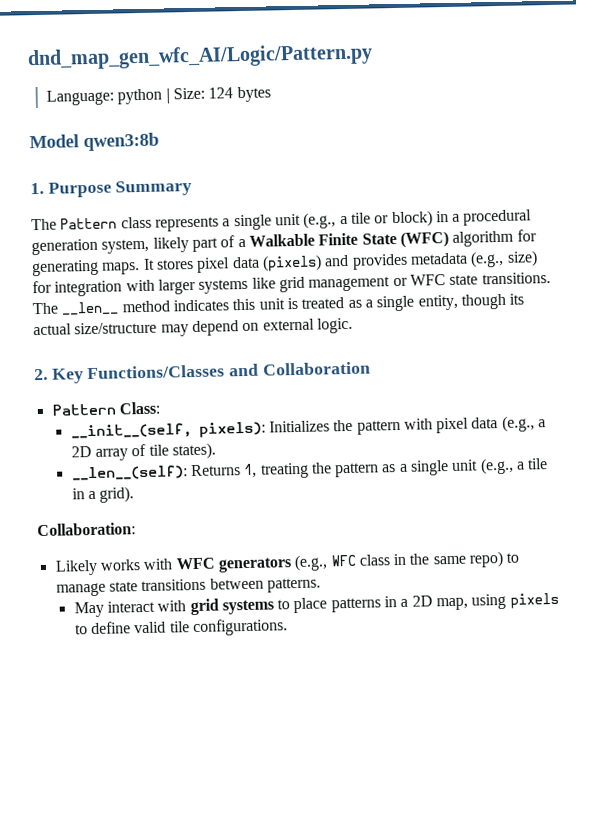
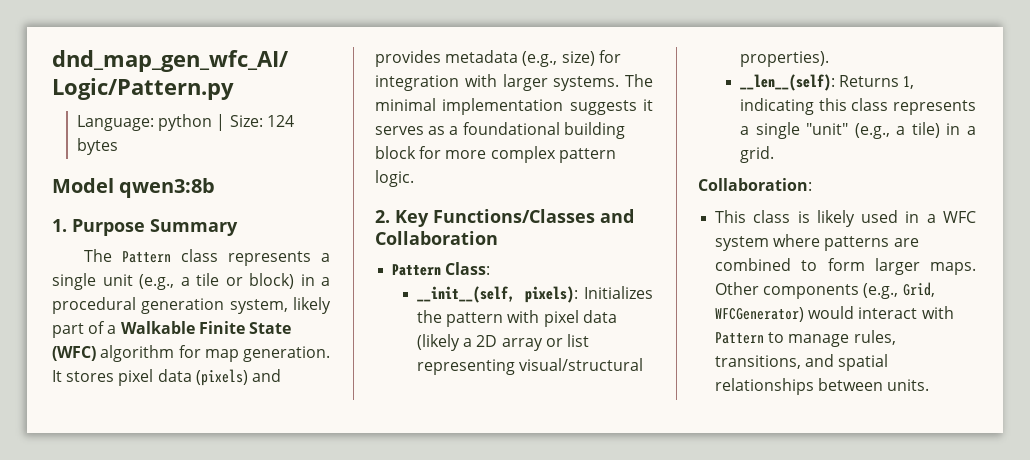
[31,259,141,277] generating maps. -> [204,346,330,362] map generation.
[198,272,551,294] [32,293,525,316] [33,318,315,337] systems like grid management or WFC state transitions. The __len__ method indicates this unit is treated as a single entity, though its actual size/structure may depend on external -> [553,74,653,91] [375,98,653,115] [375,122,625,139] [375,146,616,163] systems. The minimal implementation suggests it serves as a foundational building block for more complex pattern
[501,415,535,432] (e.g., -> [417,334,461,351] (likely
[131,442,216,460] of tile states). -> [545,334,589,347] [417,358,644,375] [740,51,830,67] or list representing visual/structural properties).
[259,457,549,479] [71,486,135,503] treating the pattern as a single unit (e.g., a tile in a grid). -> [740,98,976,115] [740,122,976,139] [740,146,775,163] indicating this class represents a single "unit" (e.g., a tile) in a grid.
[54,550,520,576] [55,577,321,597] [73,592,559,618] [74,618,288,637] Likely works with WFC generators (e.g., WFC class in the same repo) to manage state transitions between patterns. // May interact with grid systems to place patterns in a 2D map, using pixels to define valid tile configurations. -> [715,210,976,227] [715,234,919,251] [715,258,976,275] [715,282,935,299] [715,306,954,322] [715,330,896,347] [715,354,889,371] [715,378,930,395] This class is likely used in a WFC system where patterns are combined to form larger maps. Other components (e.g., Grid, WFCGenerator) would interact with Pattern to manage rules, transitions, and spatial relationships between units.

